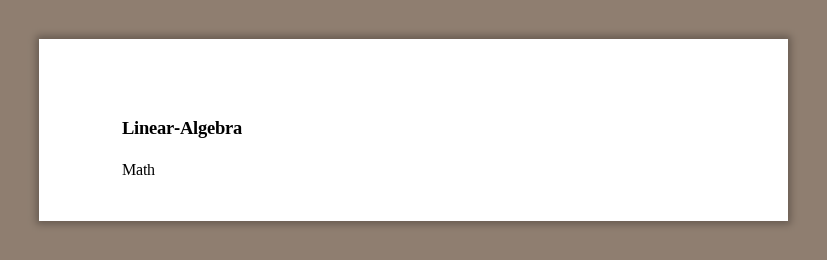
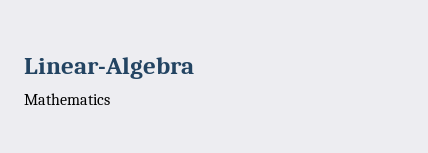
[122,164,155,175] Math -> [24,93,110,105] Mathematics

